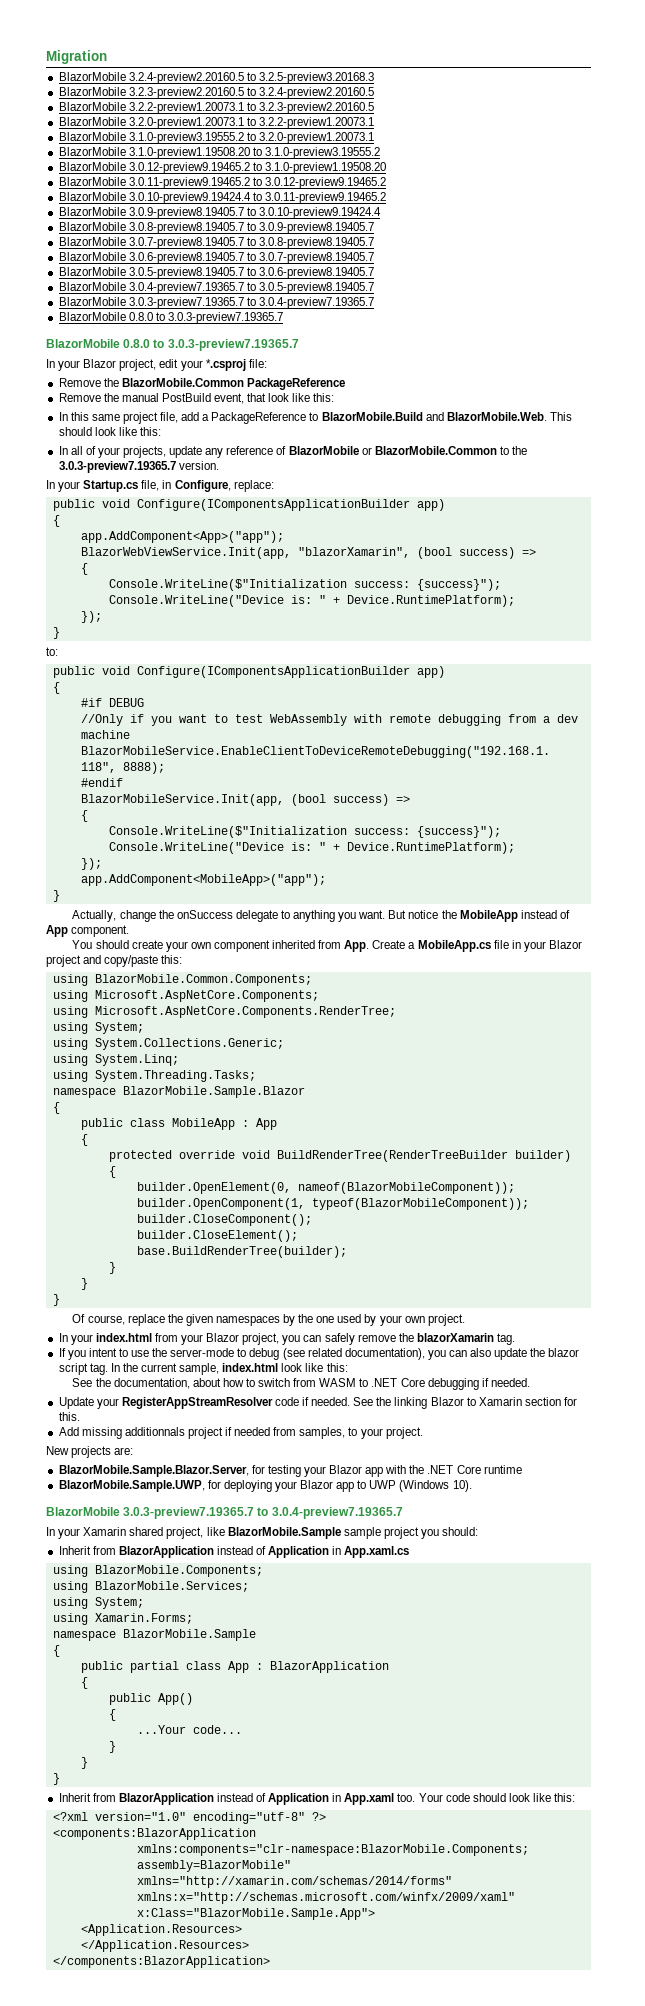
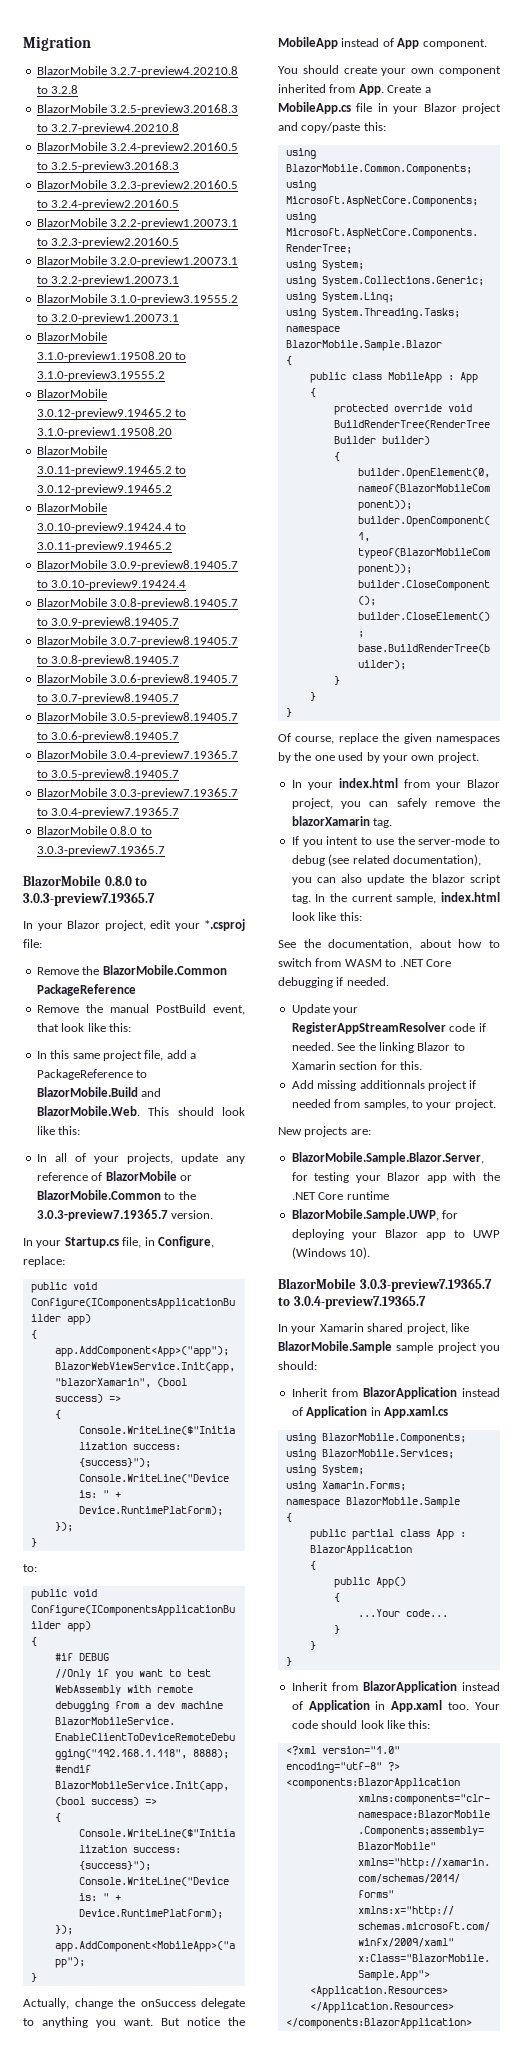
(107, 57) none -> [36,66,239,77] [36,85,79,94] [36,104,239,115] [36,123,180,134] // BlazorMobile 3.2.7-preview4.20210.8 to 3.2.8 // BlazorMobile 3.2.5-preview3.20168.3 to 3.2.7-preview4.20210.8

